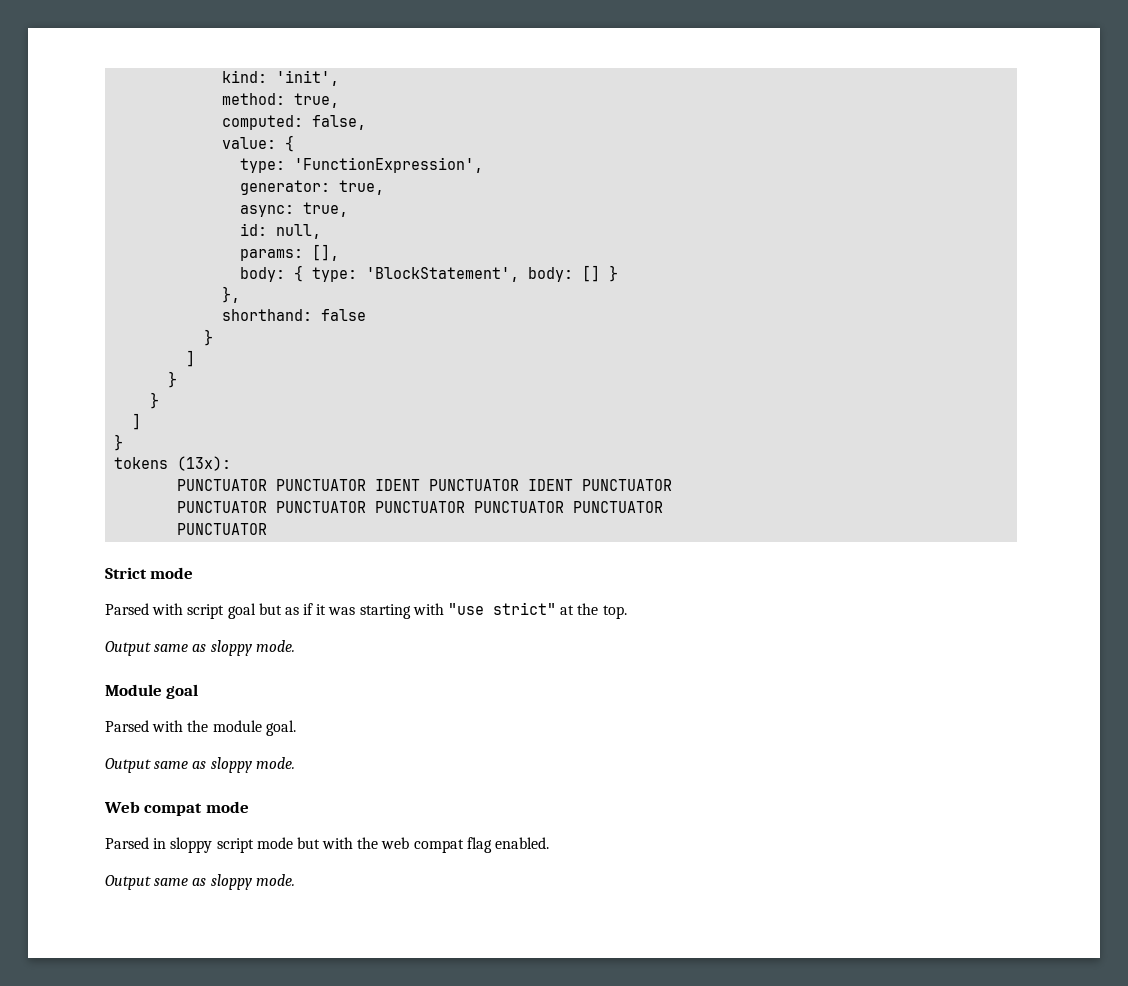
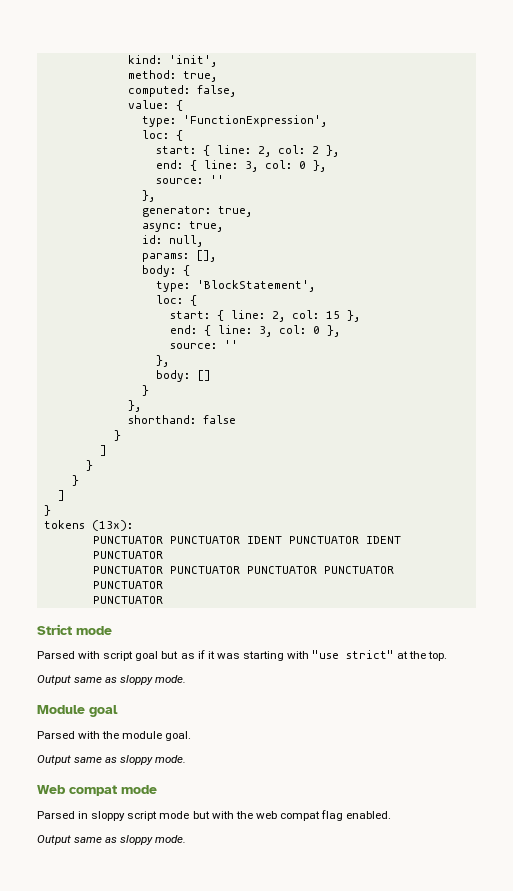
(484, 165) none -> [141,130,183,141] [155,145,339,157] [155,160,326,172] [155,175,224,184] [141,190,155,202] // loc: { // start: { line: 2, col: 2 }, // end: { line: 3, col: 0 }, // source: '' // },
(304, 273) none -> (190, 270) //
(520, 274) none -> [155,295,197,306] [169,310,360,322] [169,325,340,337] [169,340,238,349] [155,355,169,367] // loc: { // start: { line: 2, col: 15 }, // end: { line: 3, col: 0 }, // source: '' // }, //
(601, 273) none -> (211, 375) //

